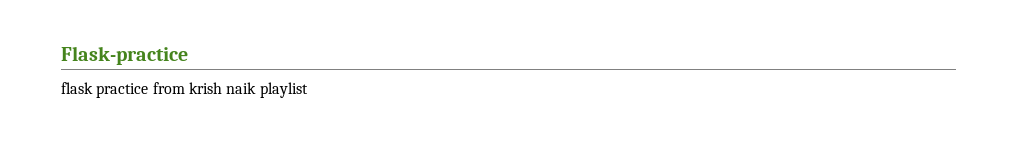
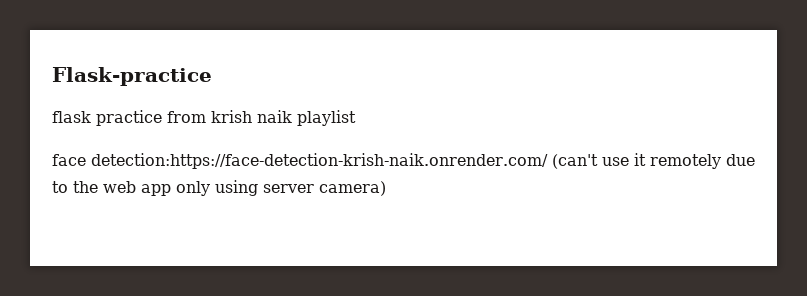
(308, 90) none -> [52,153,755,169] [52,180,386,196] // face detection:https://face-detection-krish-naik.onrender.com/ (can't use it remotely due to the web app only using server camera)

